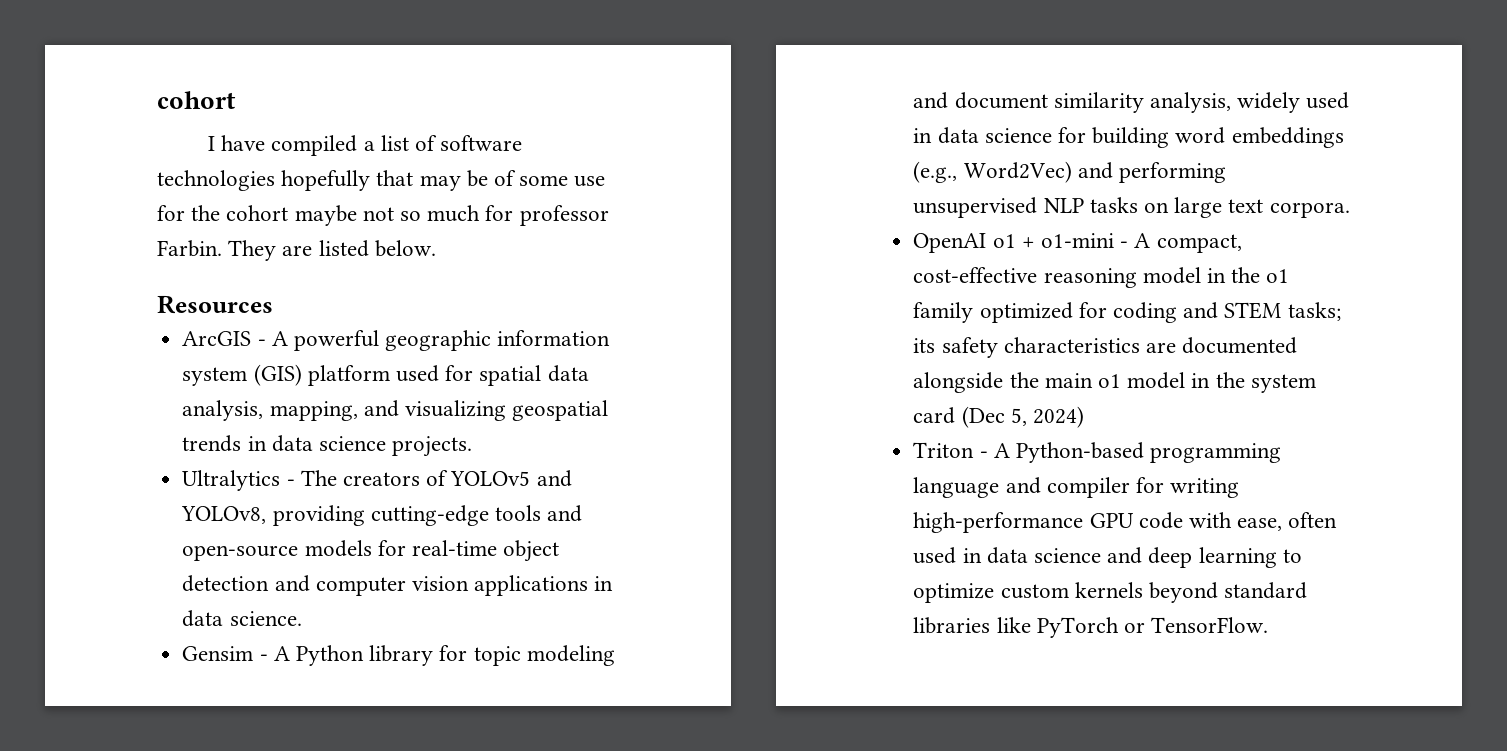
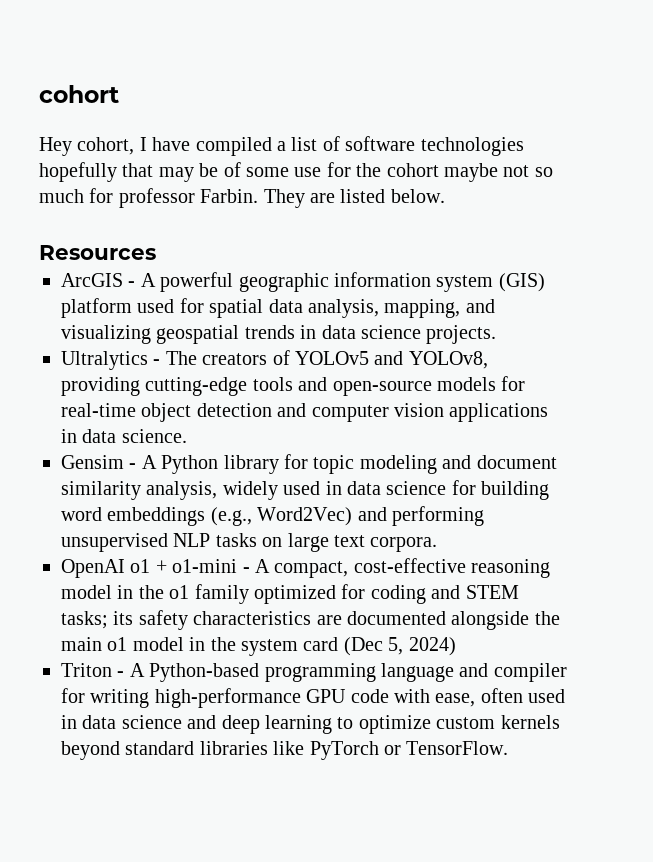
(236, 100) none -> [39,137,135,156] Hey cohort,

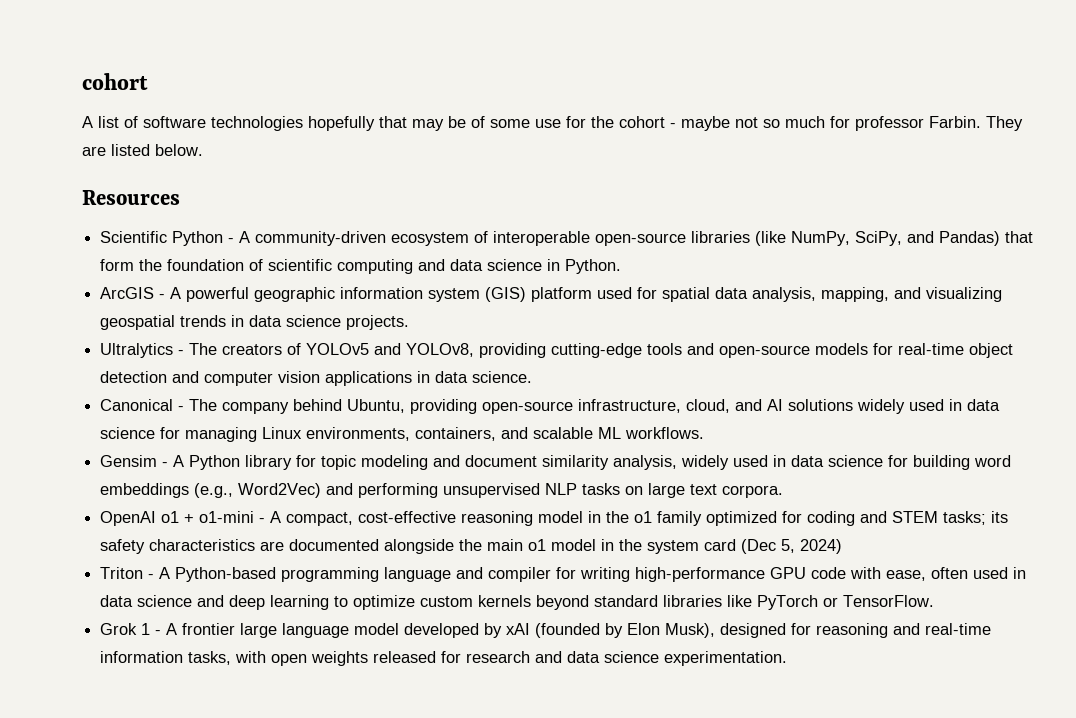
[39,137,286,156] Hey cohort, I have compiled a -> [82,116,93,128] A
(439, 170) none -> [670,123,676,128] -
(156, 252) none -> [100,231,1034,246] [100,259,622,274] // Scientific Python - A community-driven ecosystem of interoperable open-source libraries (like NumPy, SciPy, and Pandas) that form the foundation of scientific computing and data science in Python.
(187, 436) none -> [100,399,1001,414] [100,427,705,442] // Canonical - The company behind Ubuntu, providing open-source infrastructure, cloud, and AI solutions widely used in data science for managing Linux environments, containers, and scalable ML workflows.
(509, 748) none -> [100,623,992,638] [100,651,788,666] // Grok 1 - A frontier large language model developed by xAI (founded by Elon Musk), designed for reasoning and real-time information tasks, with open weights released for research and data science experimentation.

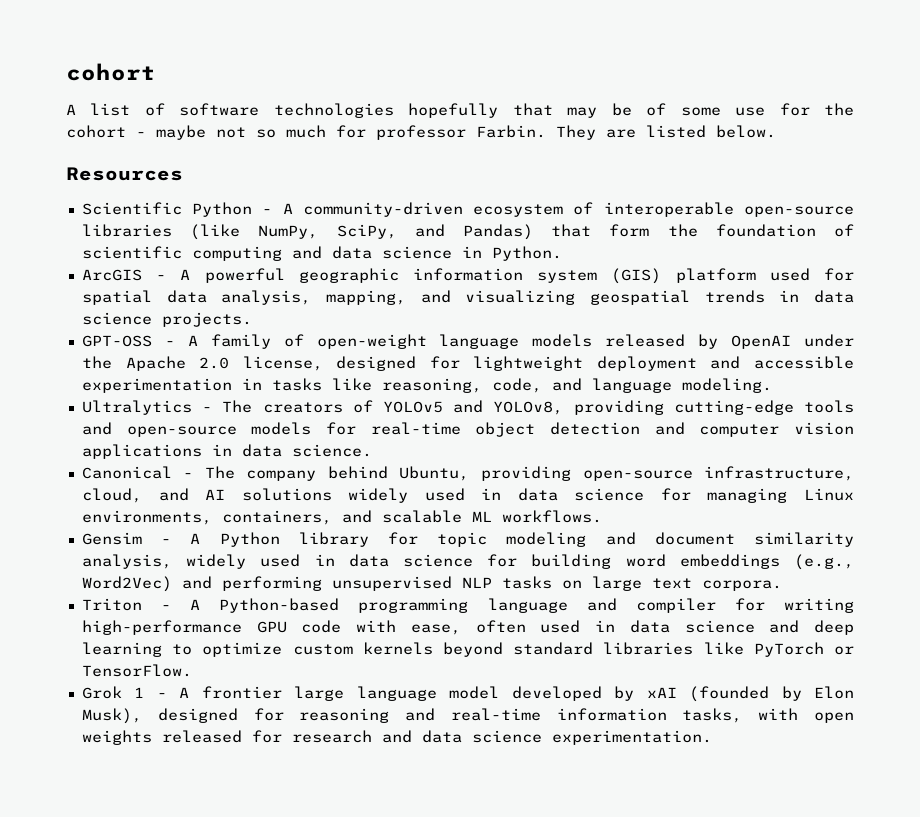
(410, 322) none -> [81,334,854,349] [81,356,855,371] [81,378,772,393] // GPT-OSS - A family of open-weight language models released by OpenAI under the Apache 2.0 license, designed for lightweight deployment and accessible experimentation in tasks like reasoning, code, and language modeling.
[100,511,1009,526] [100,539,843,554] // OpenAI o1 + o1-mini - A compact, cost-effective reasoning model in the o1 family optimized for coding and STEM tasks; its safety characteristics are documented alongside the main o1 model in the system card (Dec 5, 2024) -> (782, 585) none

